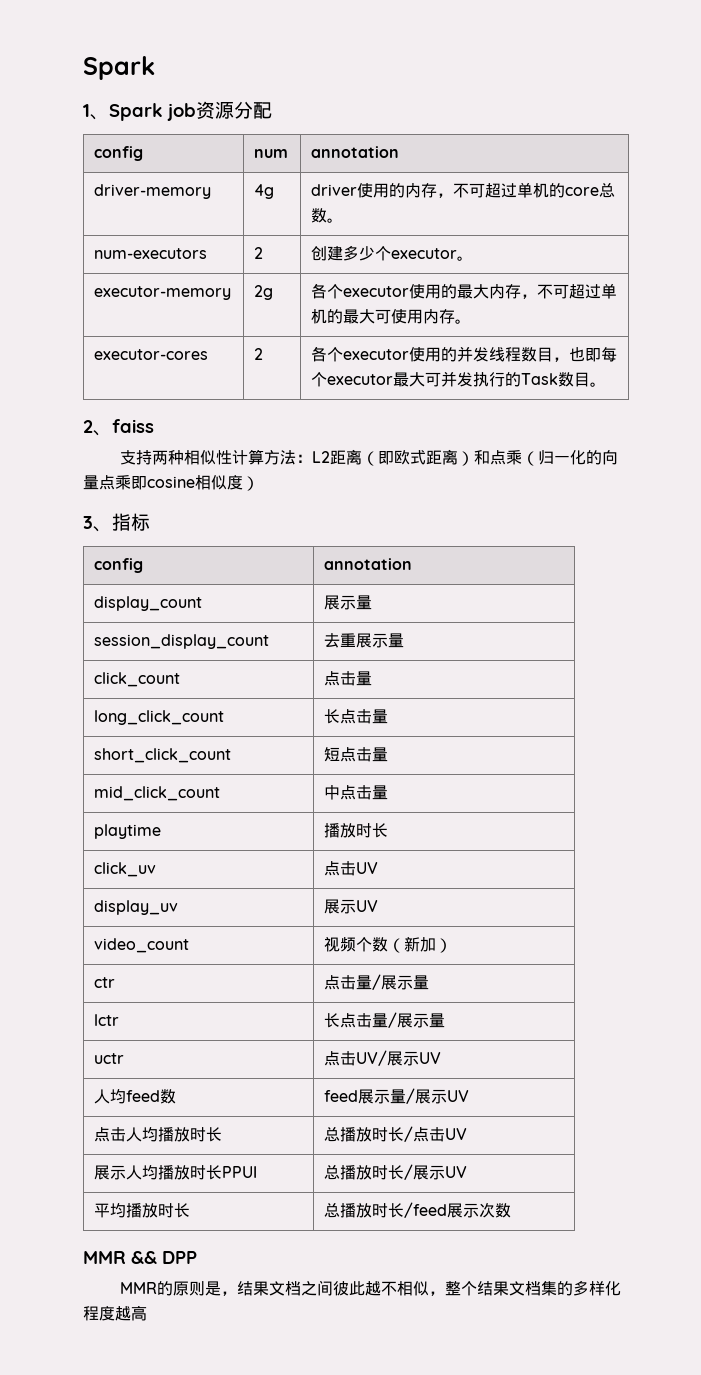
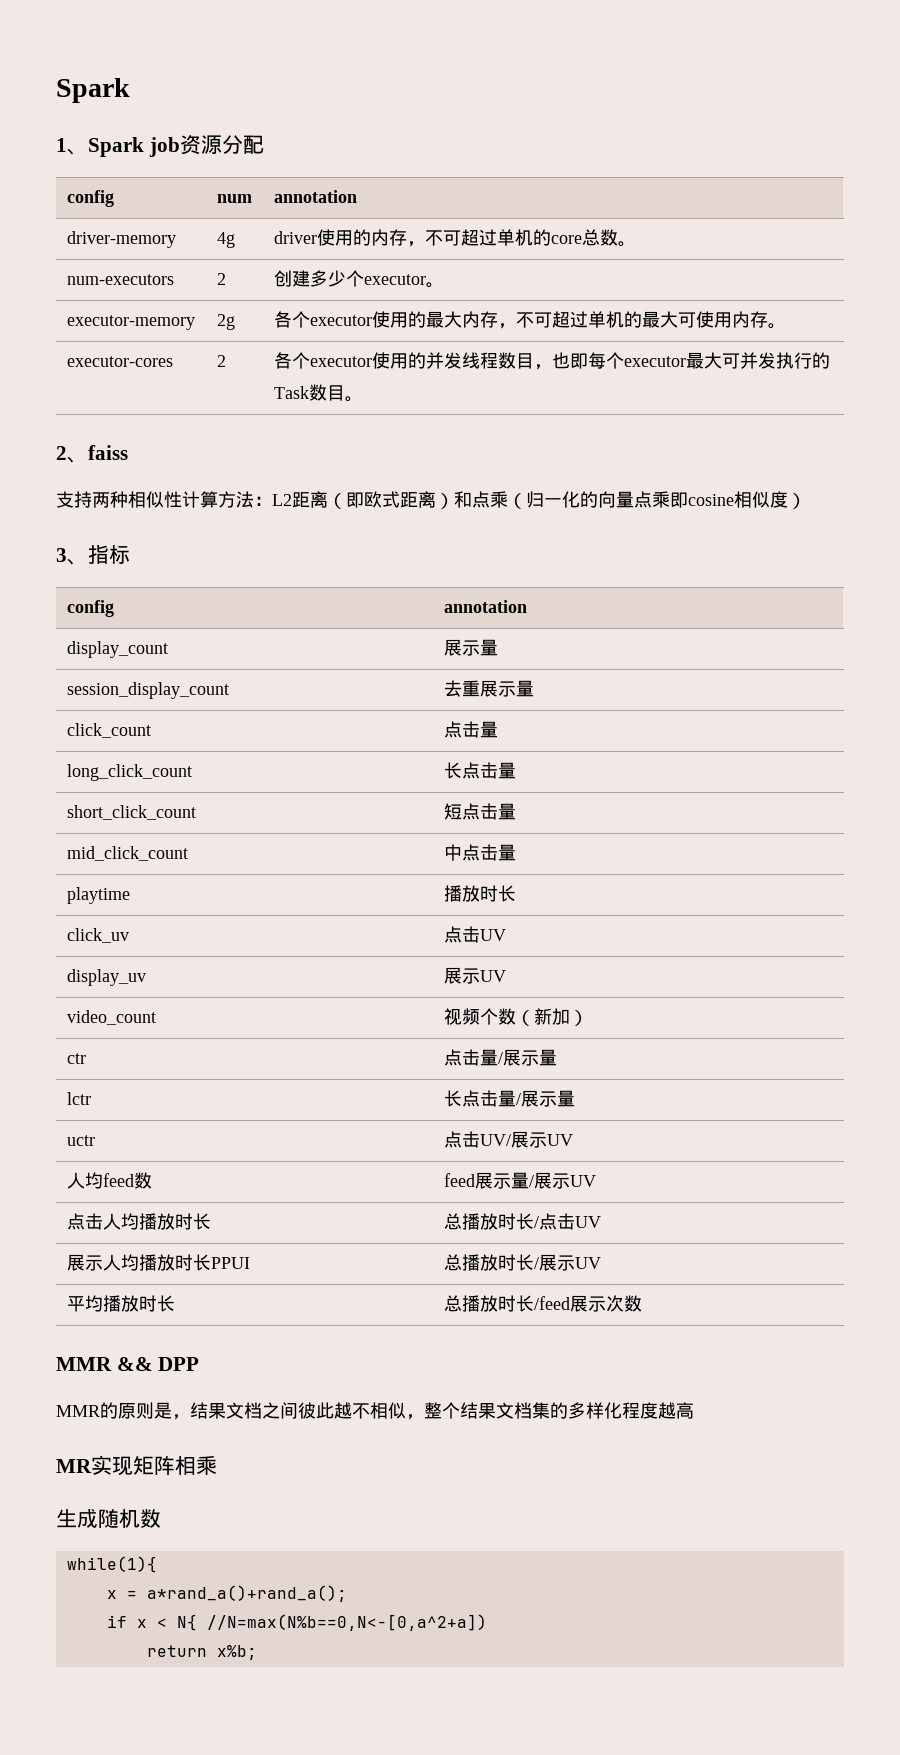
(147, 1313) none -> [56,1455,217,1476] [56,1509,161,1528] [66,1556,157,1573] [106,1585,347,1602] [106,1614,487,1631] [146,1645,257,1660] // MR实现矩阵相乘 // 生成随机数 // while(1){ // x = a*rand_a()+rand_a(); // if x < N{ //N=max(N%b==0,N<-[0,a^2+a]) // return x%b;

